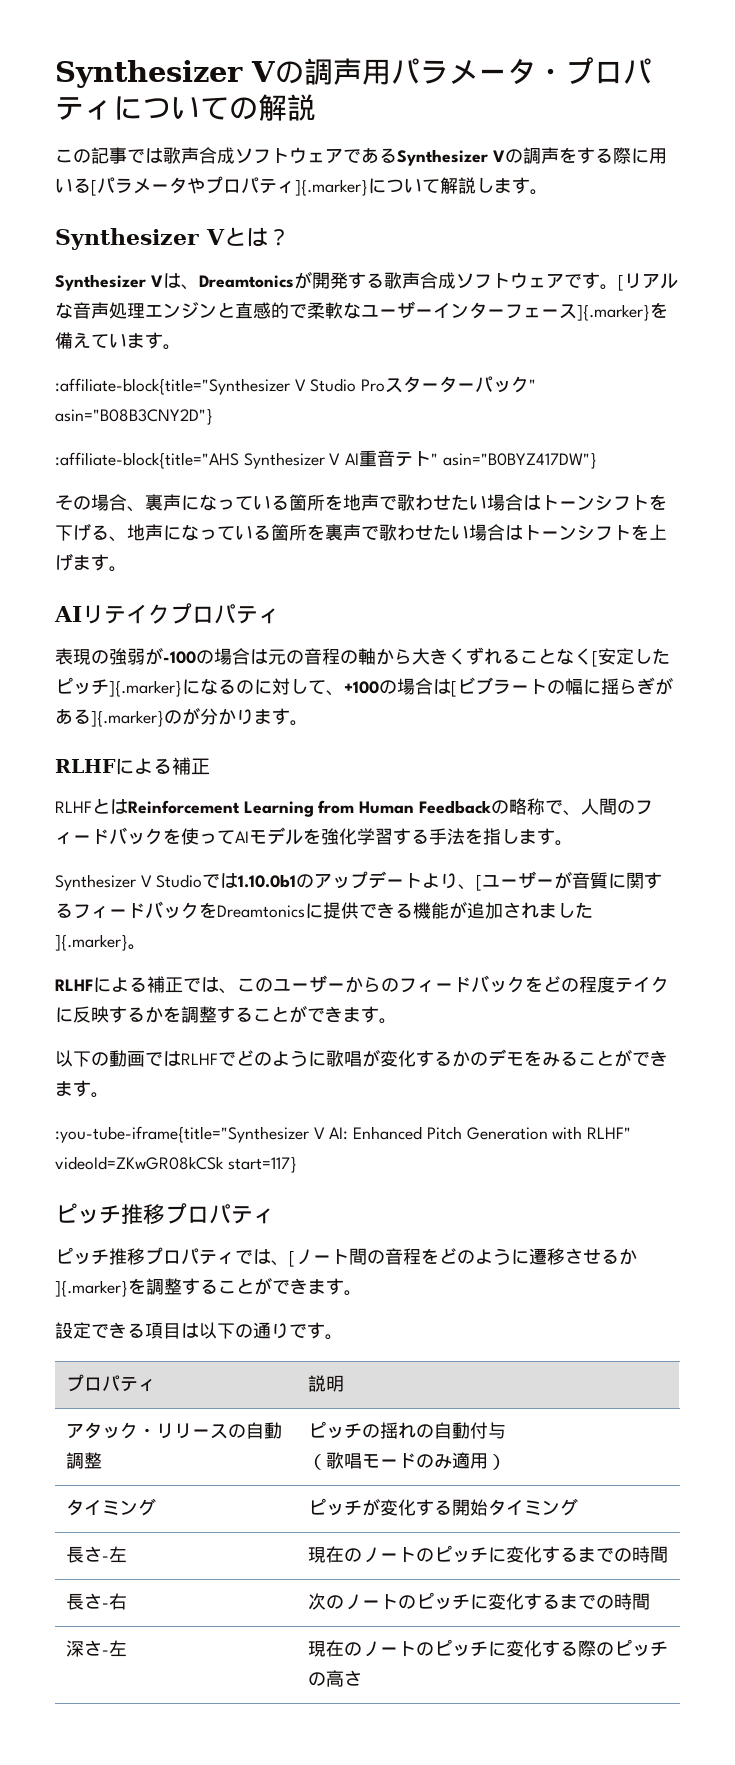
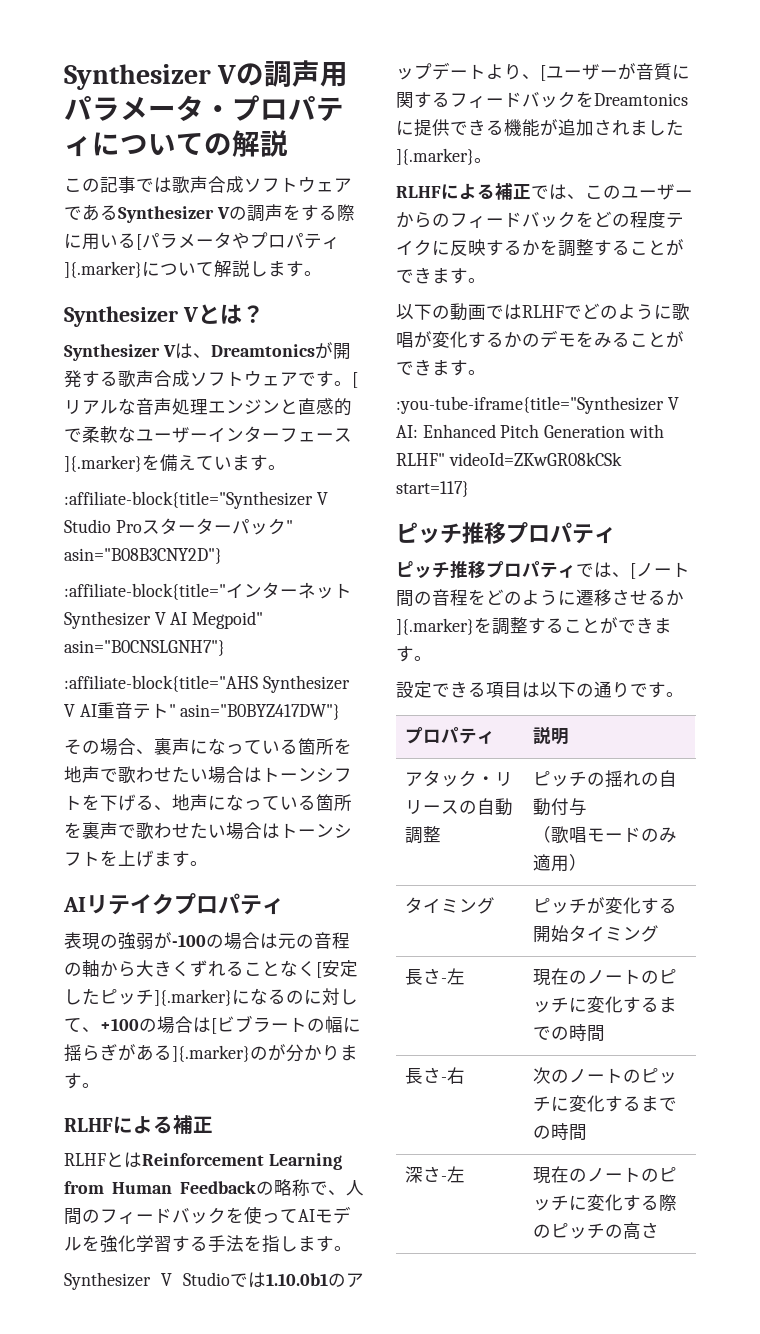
(213, 416) none -> [64,582,352,600] [64,611,264,629] [64,640,225,656] // :affiliate-block{title="インターネットSynthesizer V AI Megpoid" asin="B0CNSLGNH7"}

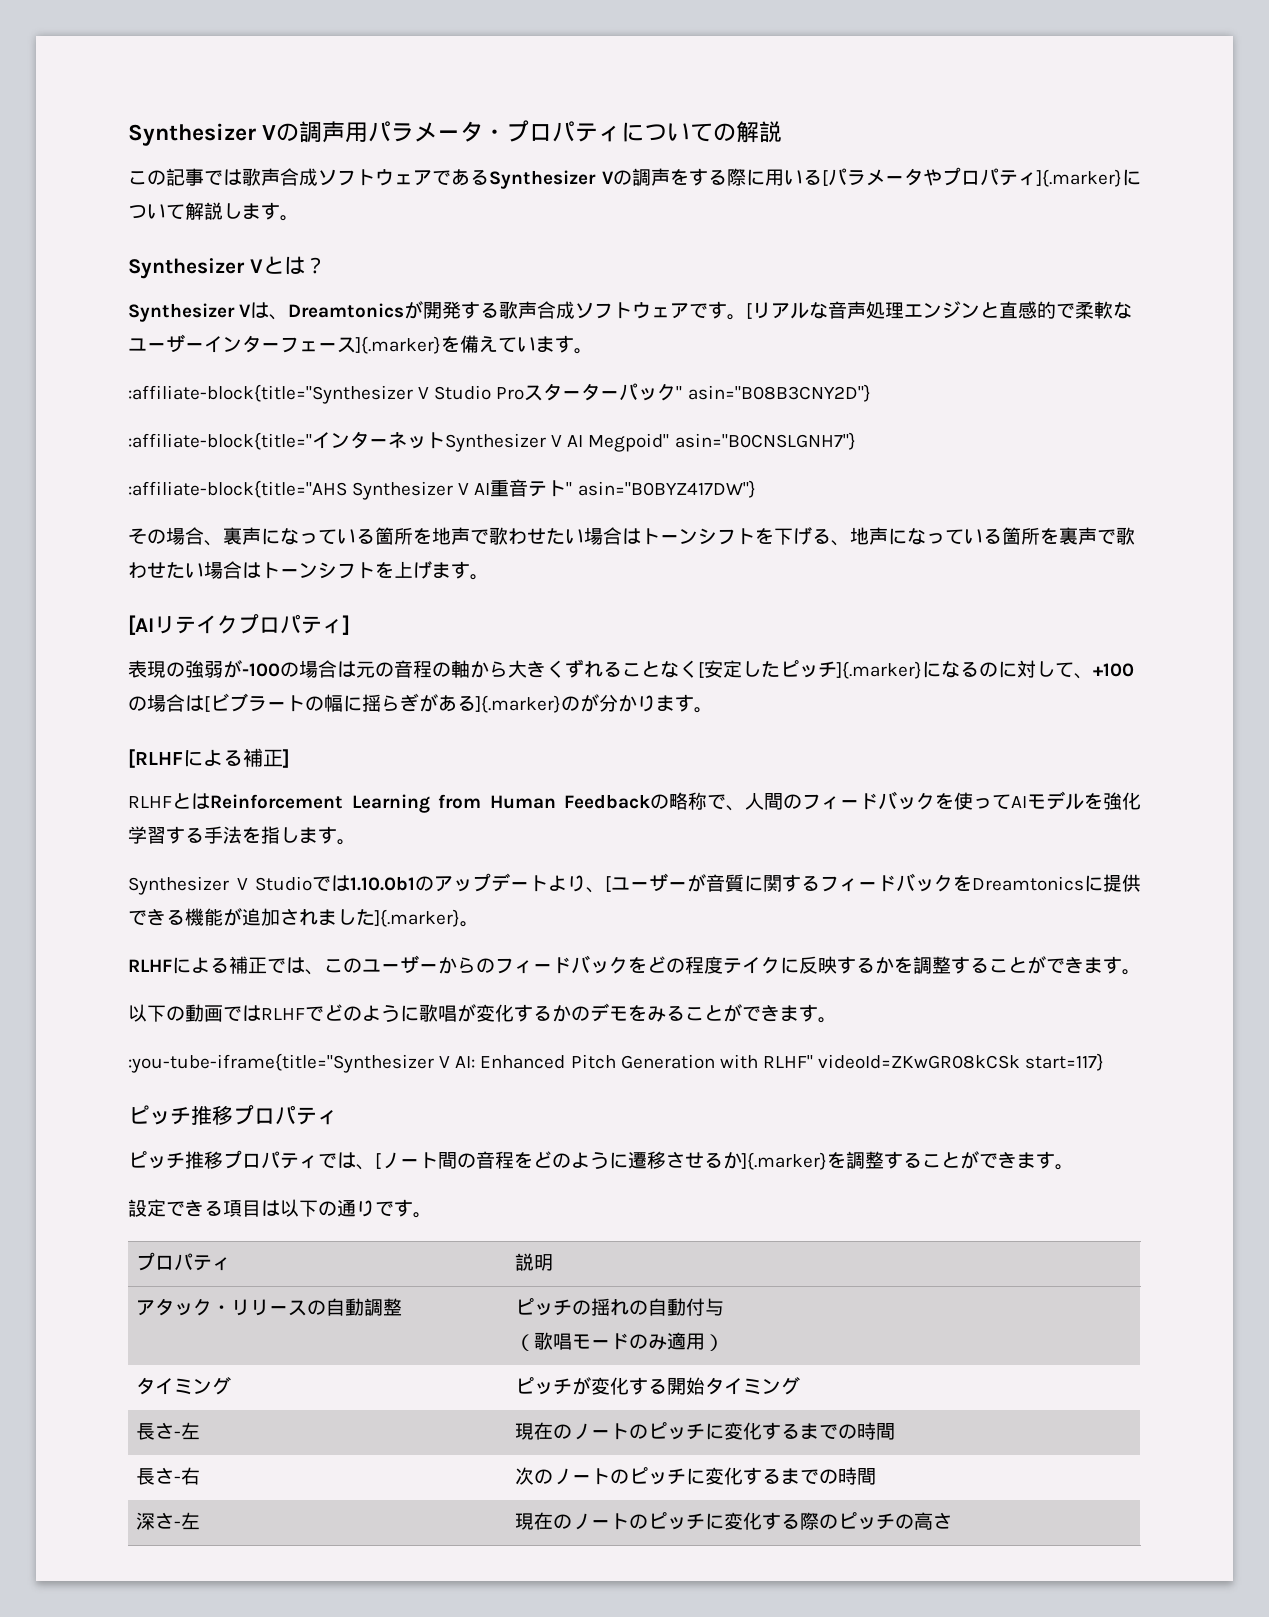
[63,897,86,912] AI -> [128,615,154,635] [AI
(284, 906) none -> [342,615,350,635] ]
[64,1115,213,1134] RLHFによる補正 -> [128,748,290,768] [RLHFによる補正]

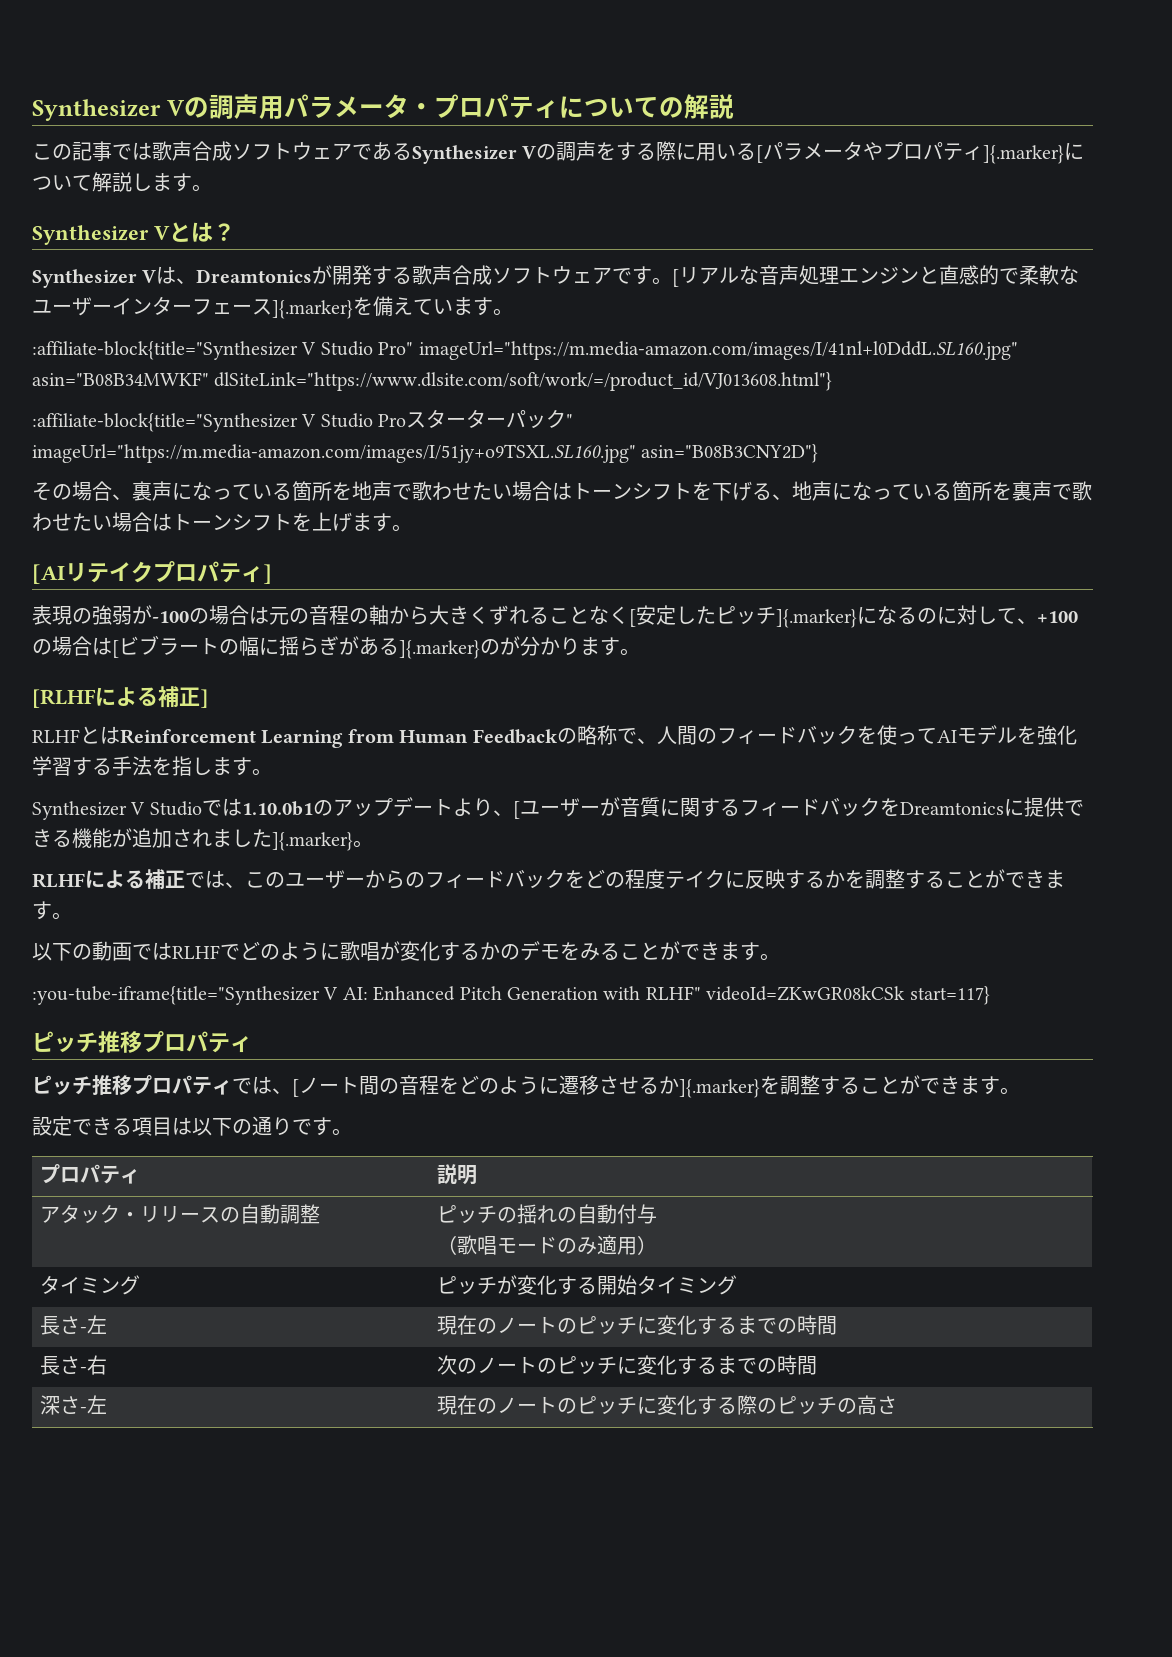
(593, 351) none -> [32,341,1018,360] [32,372,833,391] // :affiliate-block{title="Synthesizer V Studio Pro" imageUrl="https://m.media-amazon.com/images/I/41nl+l0DddL.SL160.jpg" asin="B08B34MWKF" dlSiteLink="https://www.dlsite.com/soft/work/=/product_id/VJ013608.html"}
(683, 392) none -> [32,444,636,463] imageUrl="https://m.media-amazon.com/images/I/51jy+o9TSXL.SL160.jpg"
[128,431,856,452] [128,479,756,500] // :affiliate-block{title="インターネットSynthesizer V AI Megpoid" asin="B0CNSLGNH7"} // :affiliate-block{title="AHS Synthesizer V AI重音テト" asin="B0BYZ417DW"} -> (819, 453) none

